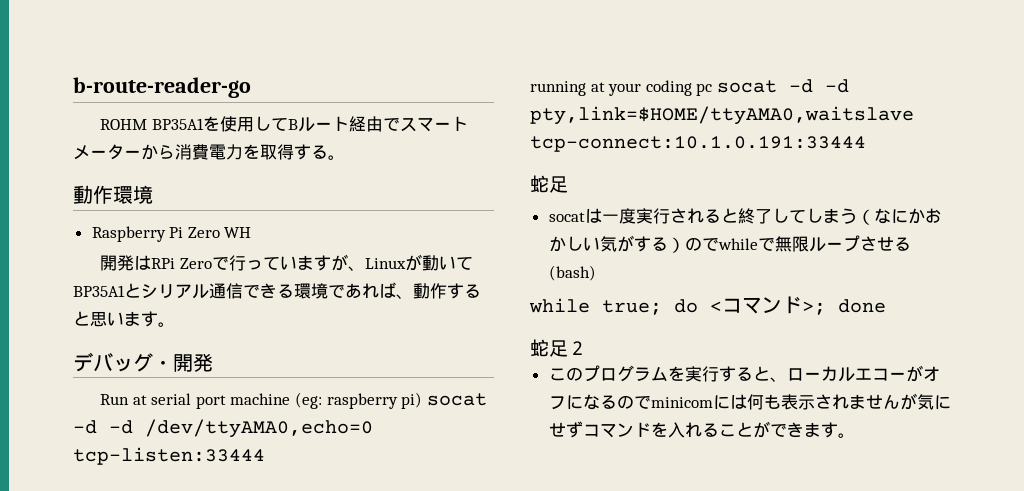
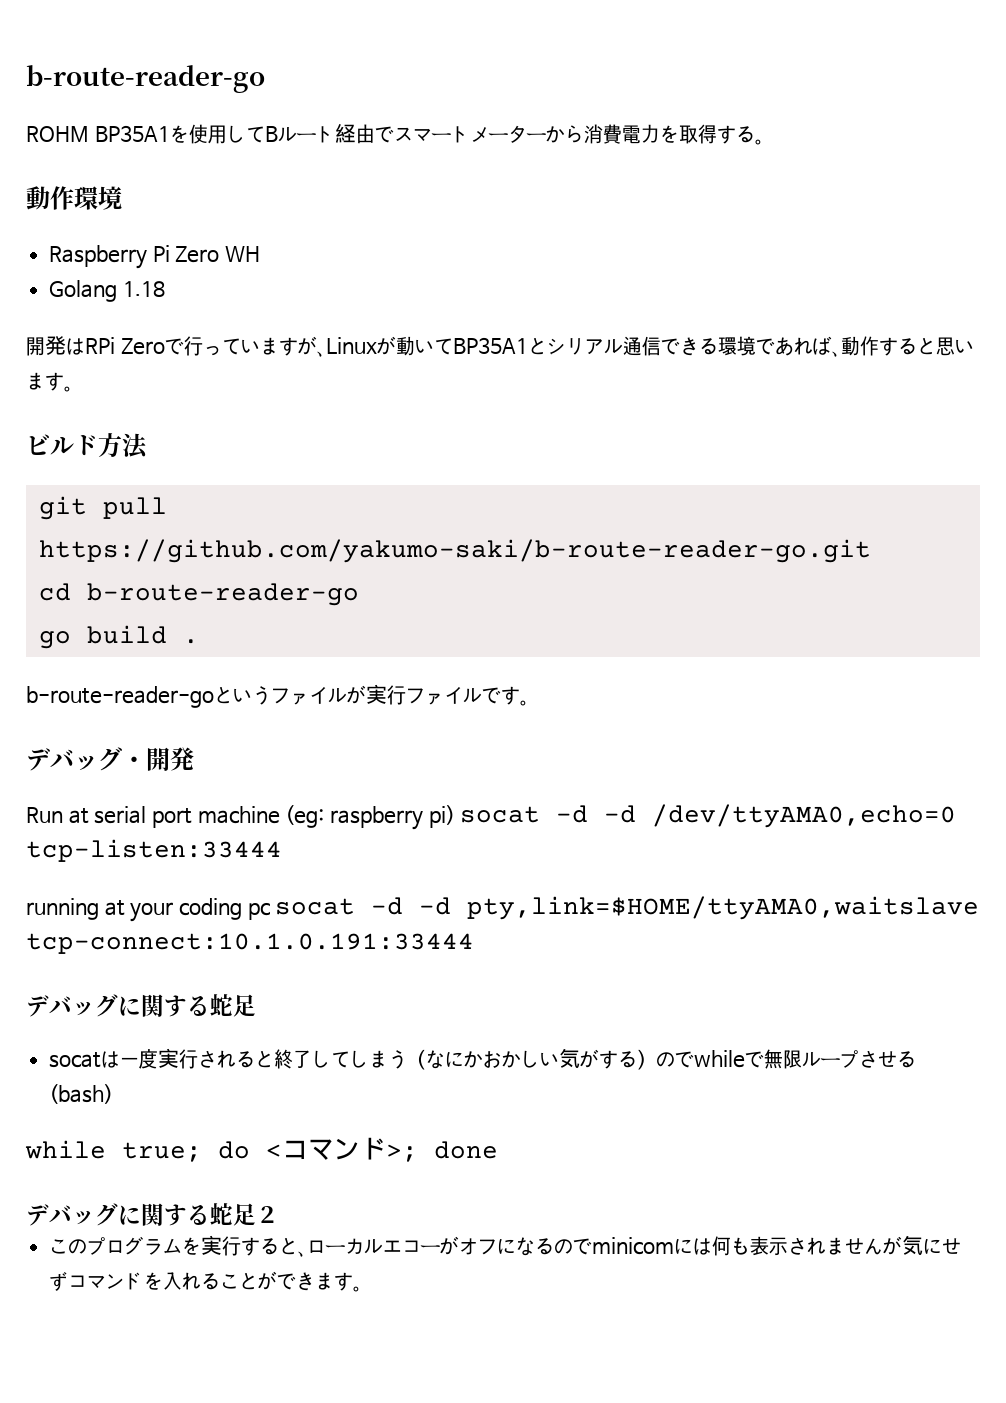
(252, 232) none -> [49,280,165,302] // Golang 1.18
(175, 324) none -> [26,433,148,459] [38,496,167,520] [38,539,871,563] [38,583,359,606] [38,625,199,649] [26,684,529,708] // ビルド方法 // git pull https://github.com/yakumo-saki/b-route-reader-go.git // cd b-route-reader-go // go build . // b-route-reader-goというファイルが実行ファイルです。
(866, 144) none -> [26,994,210,1017] デバッグに関する
(886, 306) none -> [26,1203,210,1226] デバッグに関する

